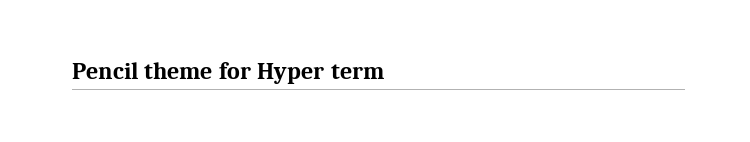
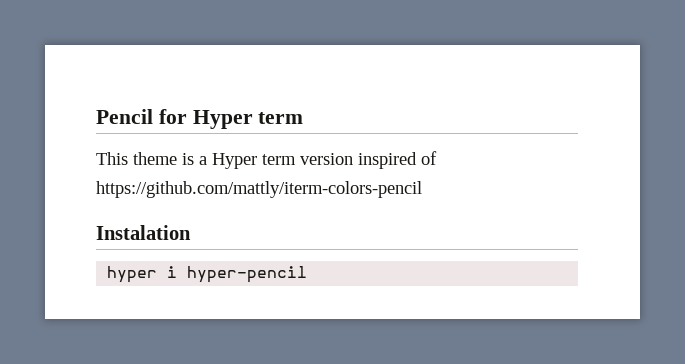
[144,62,213,79] theme -> (153, 116) none
(384, 71) none -> [96,151,437,169] [96,181,422,198] [96,225,191,240] [107,266,308,283] // This theme is a Hyper term version inspired of https://github.com/mattly/iterm-colors-pencil // Instalation // hyper i hyper-pencil

